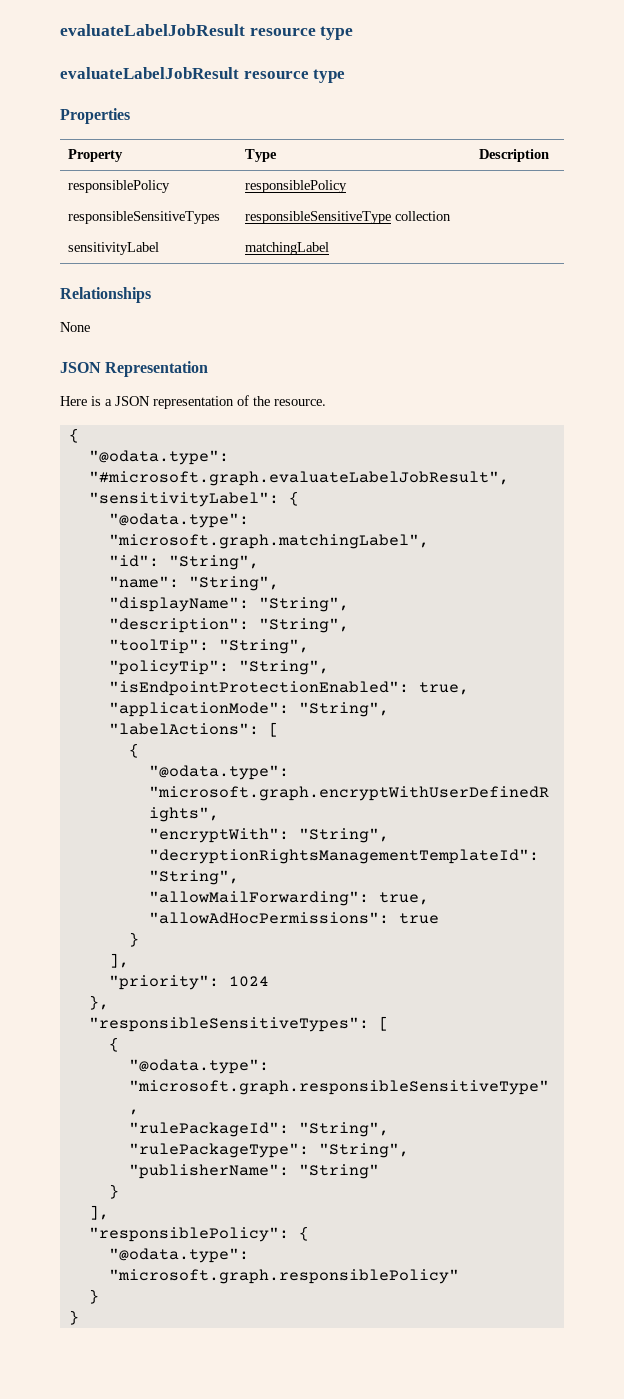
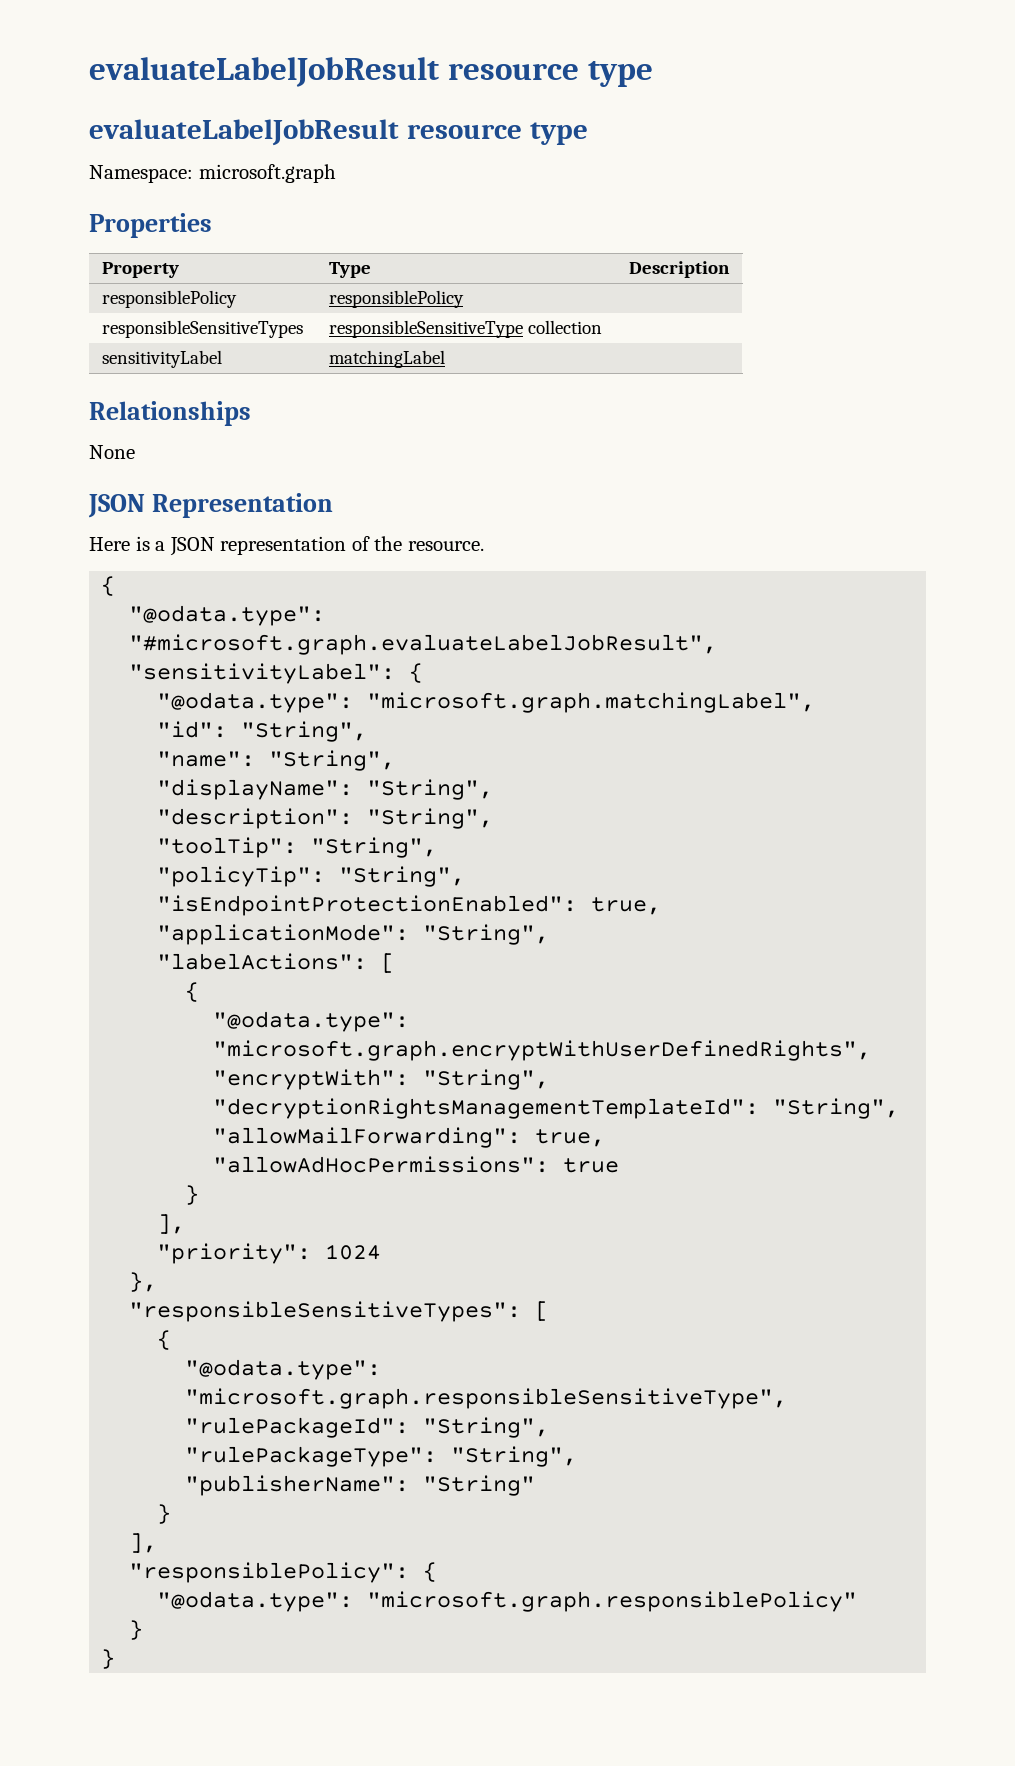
(346, 76) none -> [89,164,336,183] // Namespace: microsoft.graph

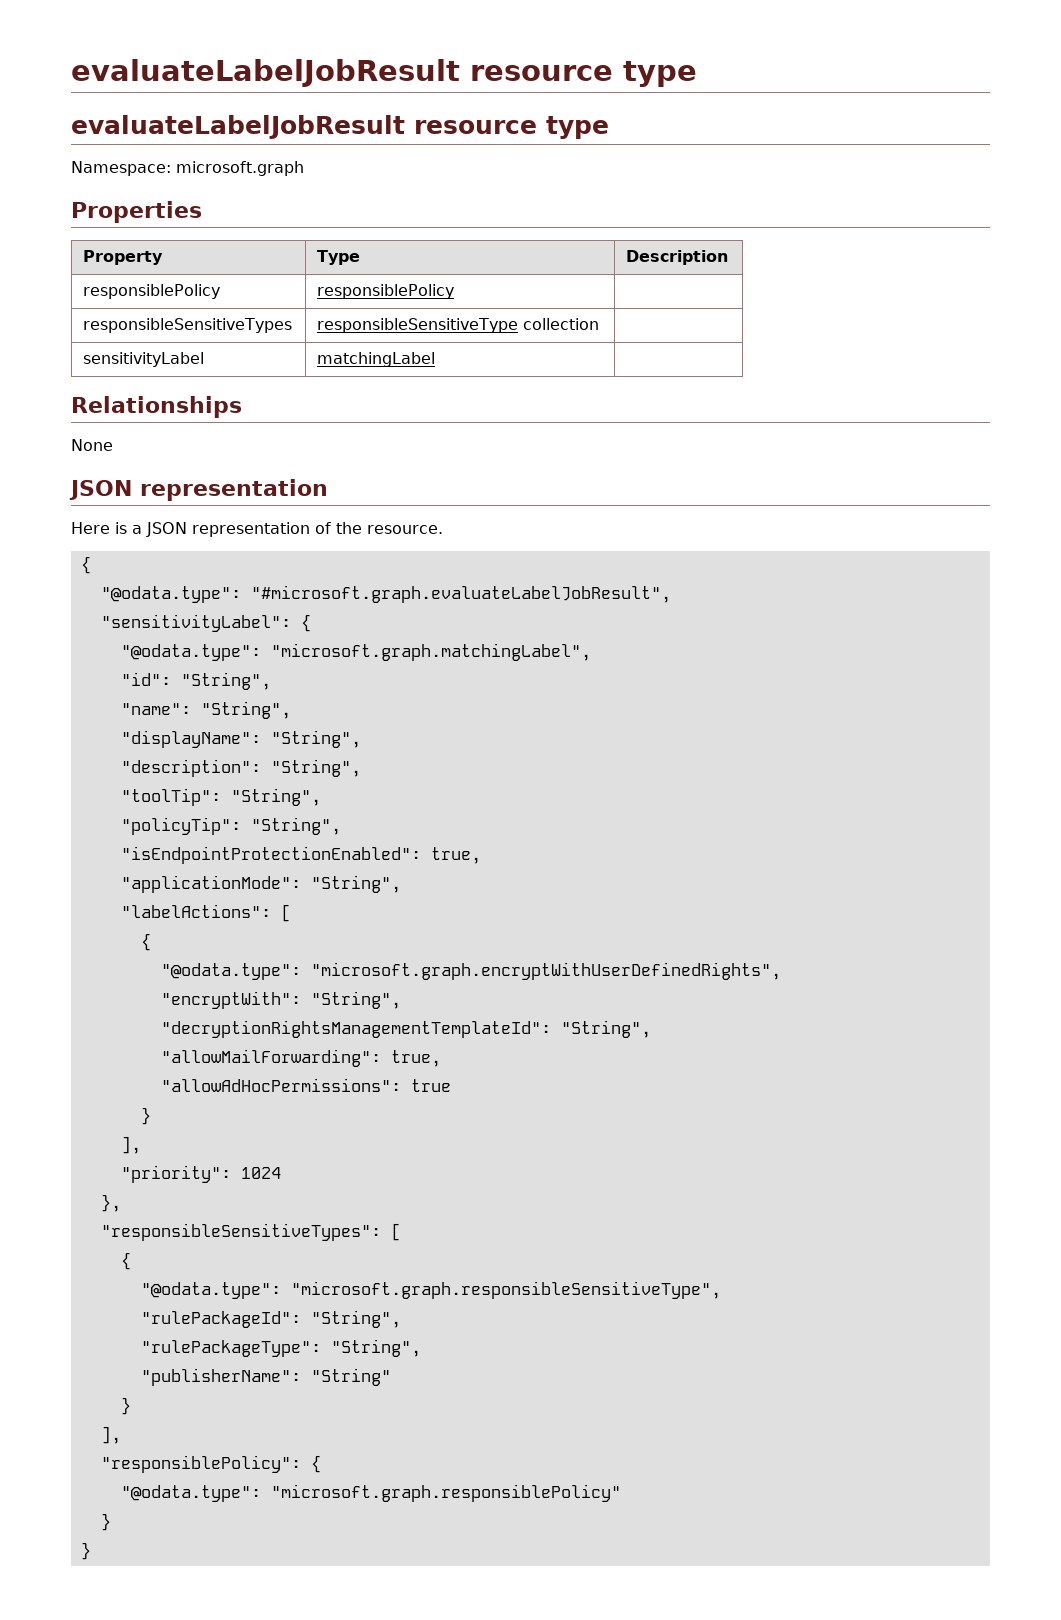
[151,493,333,518] Representation -> [140,479,328,501] representation

